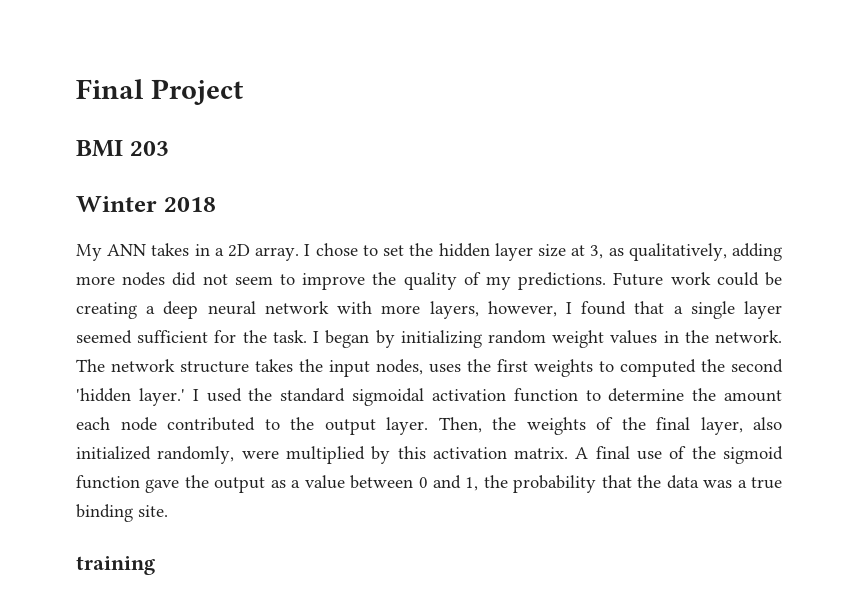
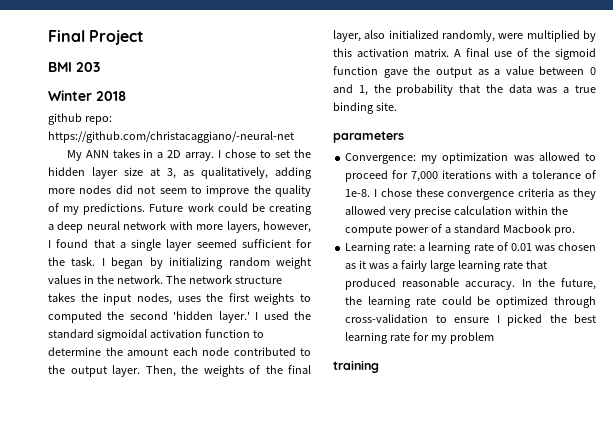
(216, 204) none -> [48,113,112,125] [48,131,294,143] // github repo: https://github.com/christacaggiano/-neural-net
(168, 511) none -> [333,131,404,143] [345,152,596,164] [345,170,596,182] [345,188,596,200] [345,206,568,218] [345,224,575,236] [345,242,596,254] [345,260,547,272] [345,278,596,290] [345,296,596,308] [345,314,596,326] [345,332,494,344] // parameters // Convergence: my optimization was allowed to proceed for 7,000 iterations with a tolerance of 1e-8. I chose these convergence criteria as they allowed very precise calculation within the compute power of a standard Macbook pro. // Learning rate: a learning rate of 0.01 was chosen as it was a fairly large learning rate that produced reasonable accuracy. In the future, the learning rate could be optimized through cross-validation to ensure I picked the best learning rate for my problem

